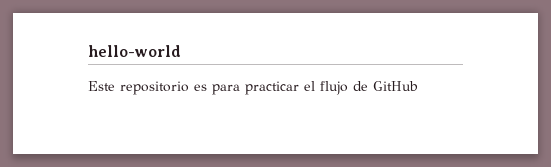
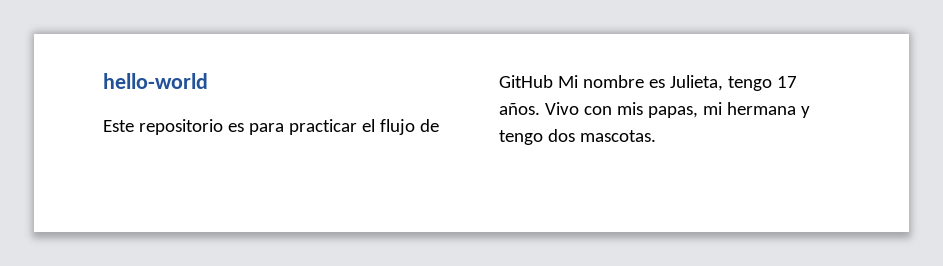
(418, 86) none -> [557,75,797,91] [499,102,810,118] [499,129,656,145] Mi nombre es Julieta, tengo 17 años. Vivo con mis papas, mi hermana y tengo dos mascotas.

